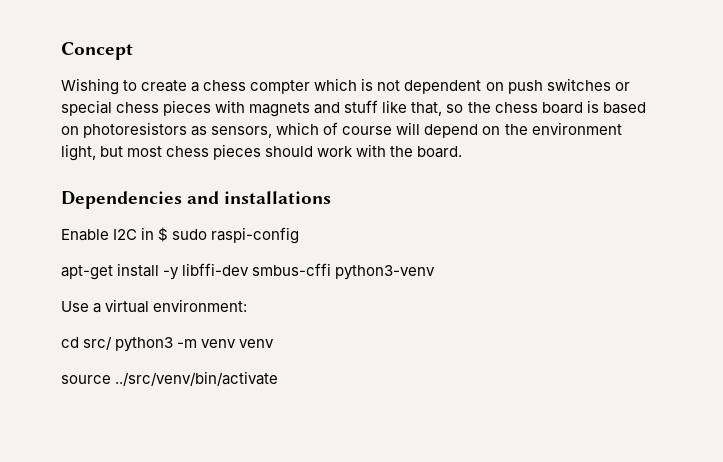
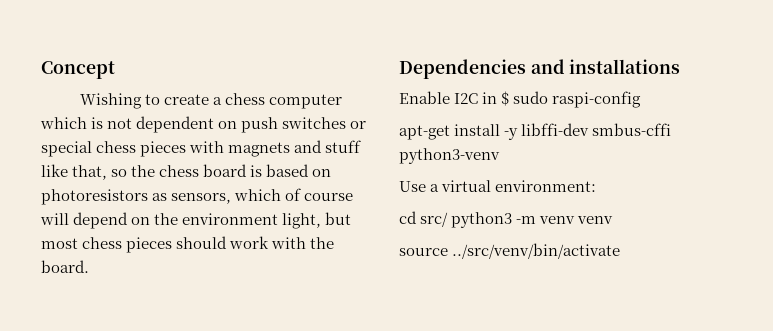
[250,80,311,94] compter -> [269,94,343,109] computer

